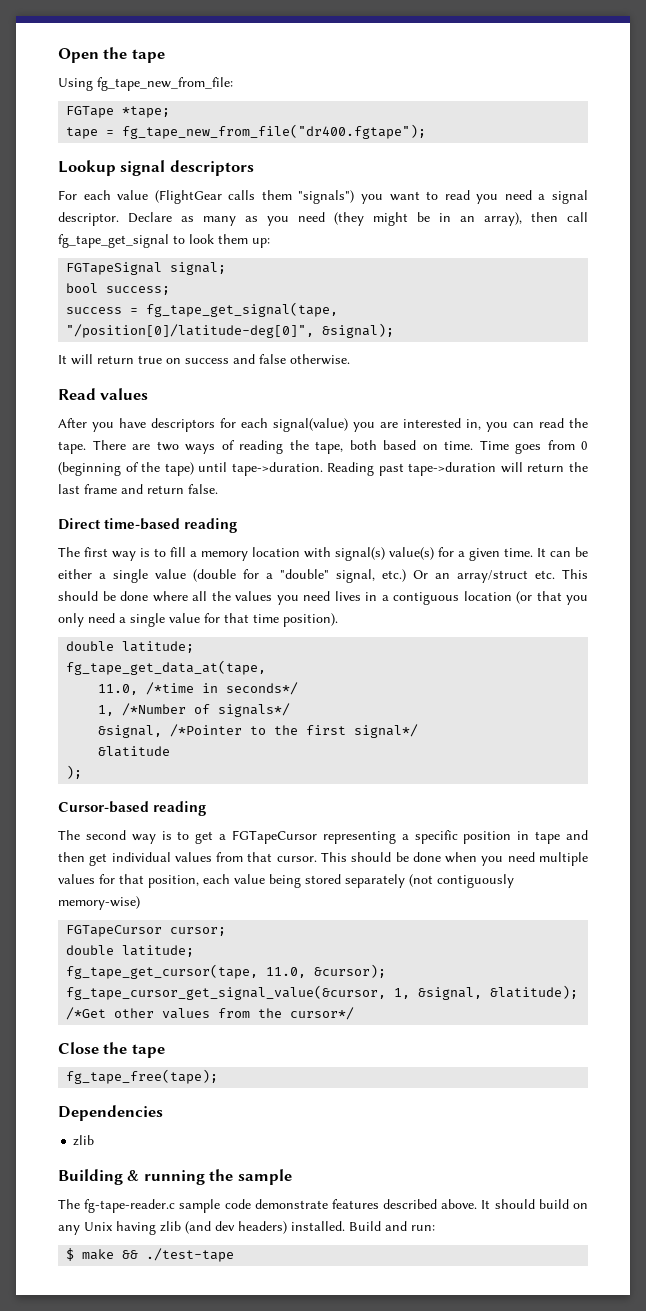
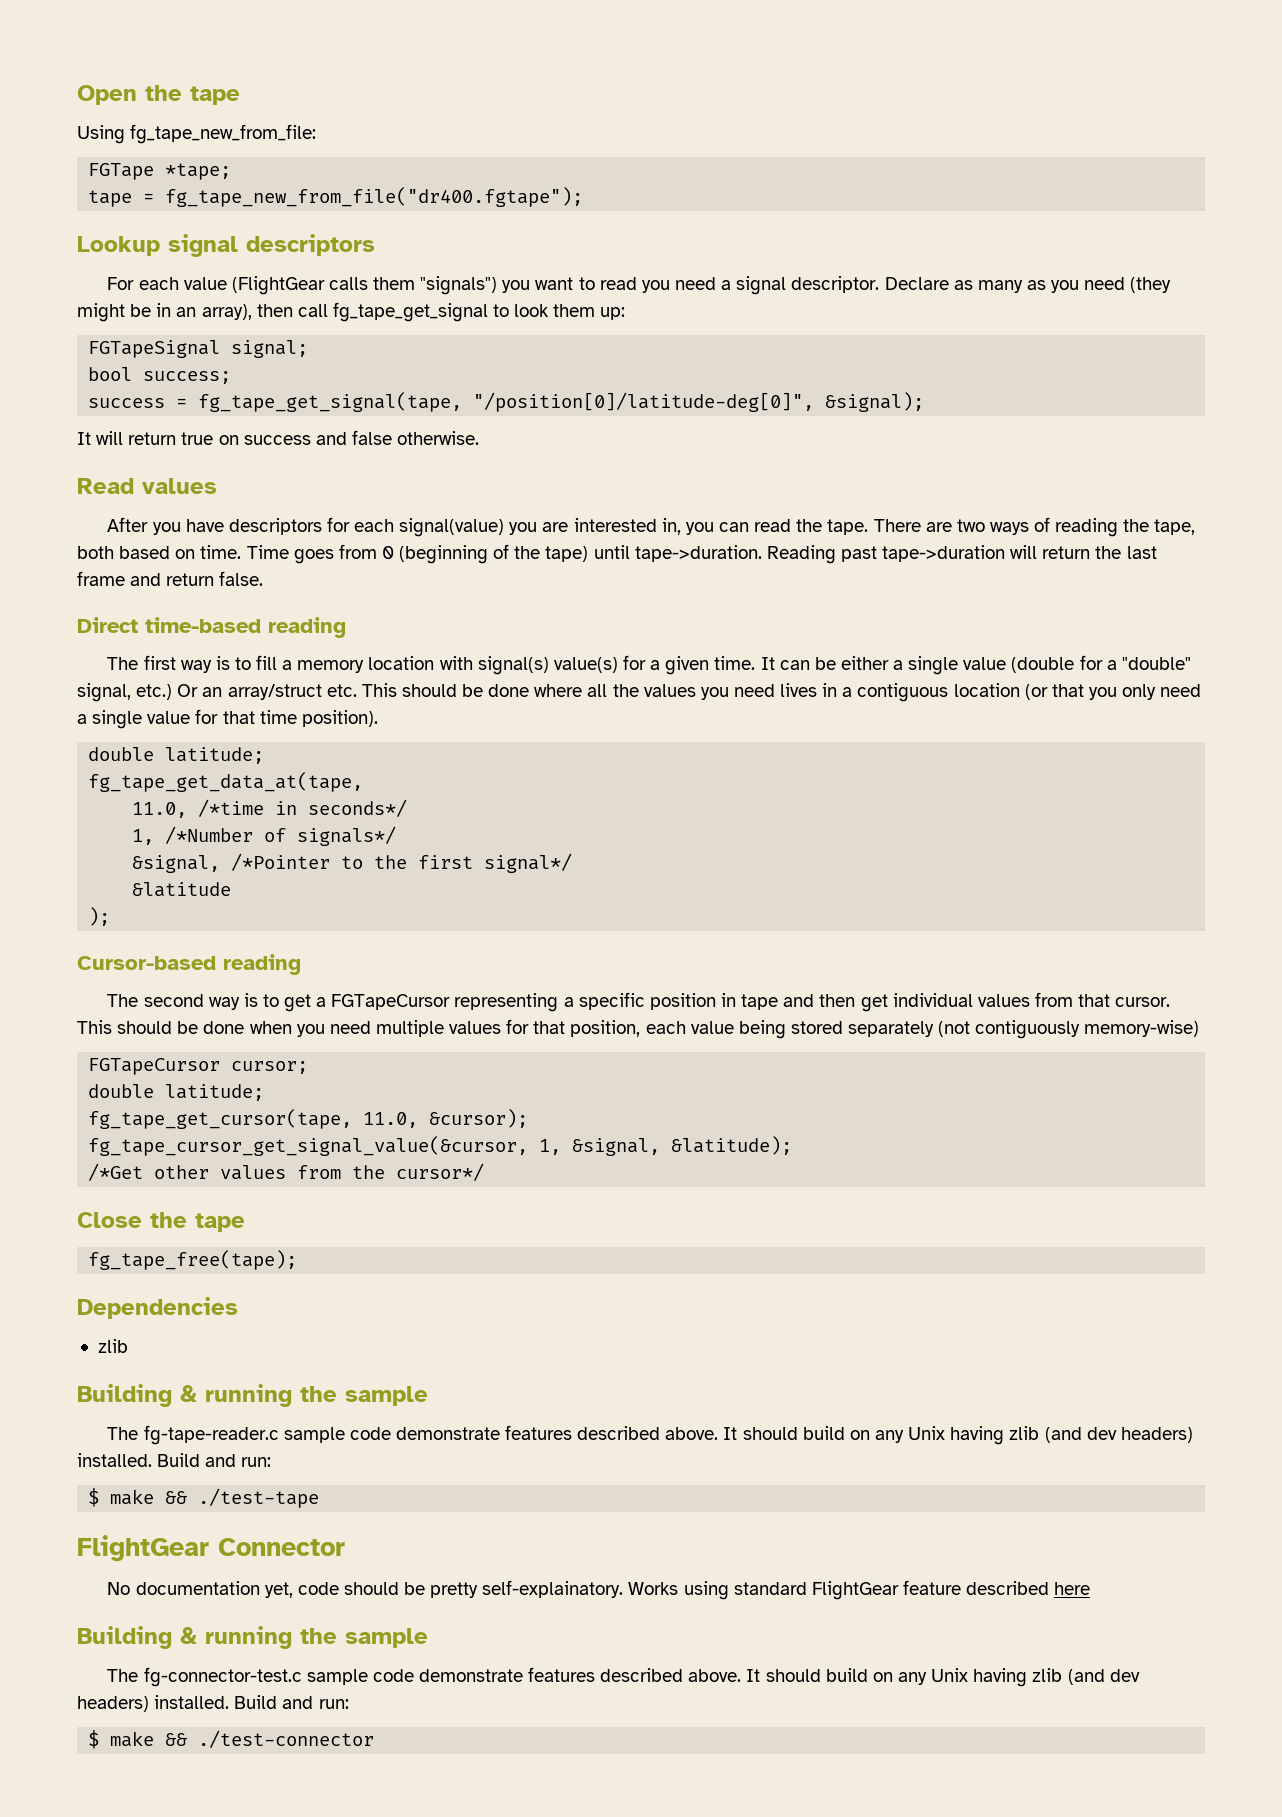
(235, 1255) none -> [77,1535,345,1562] [107,1580,1091,1600] [77,1626,428,1649] [107,1667,1140,1687] [77,1695,349,1712] [88,1730,375,1749] // FlightGear Connector // No documentation yet, code should be pretty self-explainatory. Works using standard FlightGear feature described here // Building & running the sample // The fg-connector-test.c sample code demonstrate features described above. It should build on any Unix having zlib (and dev headers) installed. Build and run: // $ make && ./test-connector

